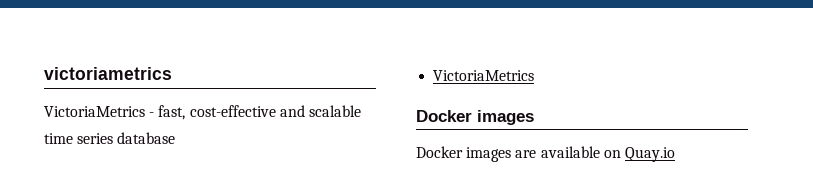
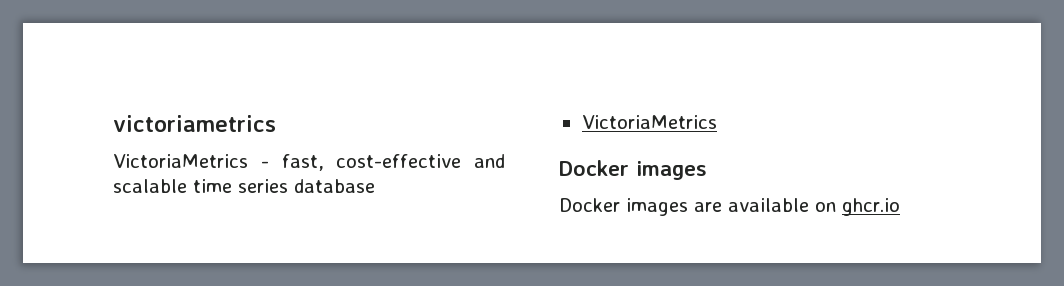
[624,147,675,162] Quay.io -> [842,198,900,216] ghcr.io

